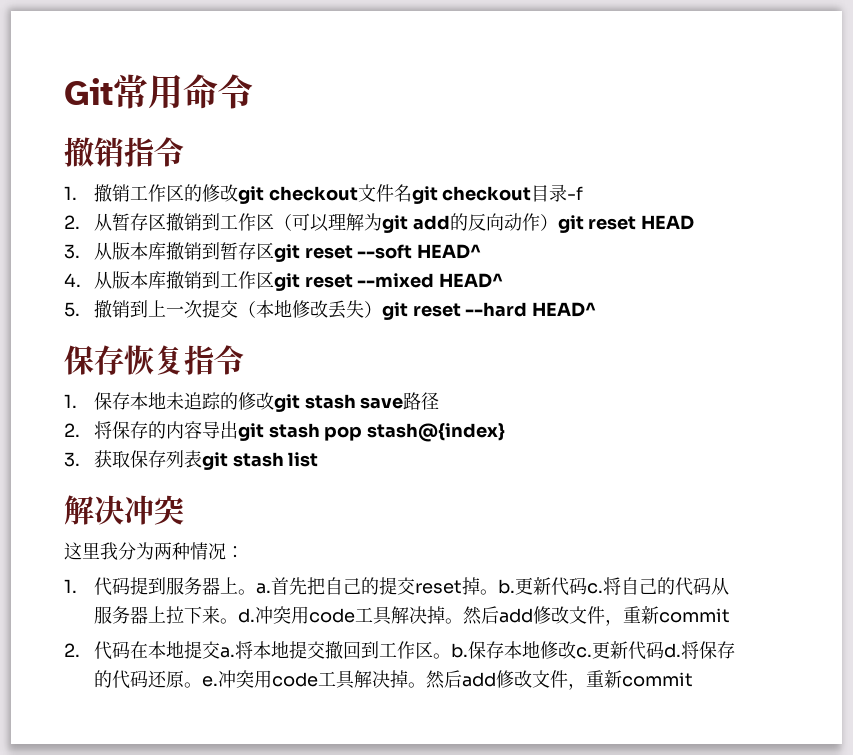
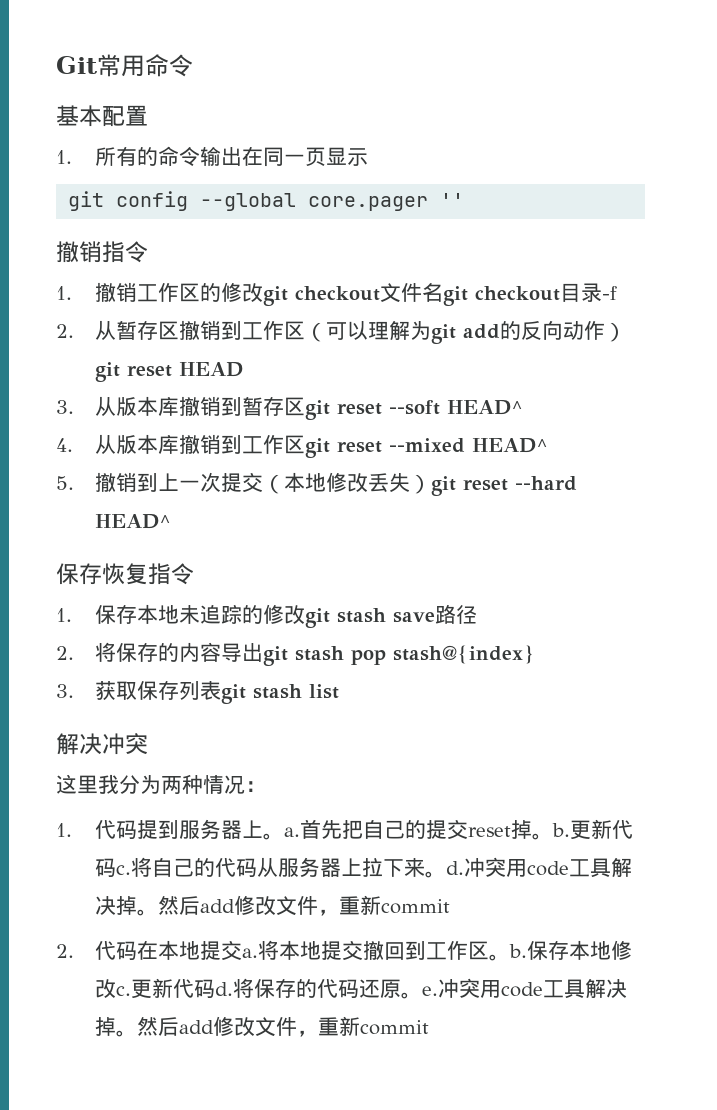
(253, 91) none -> [56,105,148,127] [56,146,369,167] [68,191,465,211] // 基本配置 // 1.所有的命令输出在同一页显示 // git config --global core.pager ''

